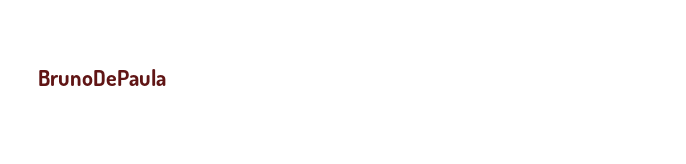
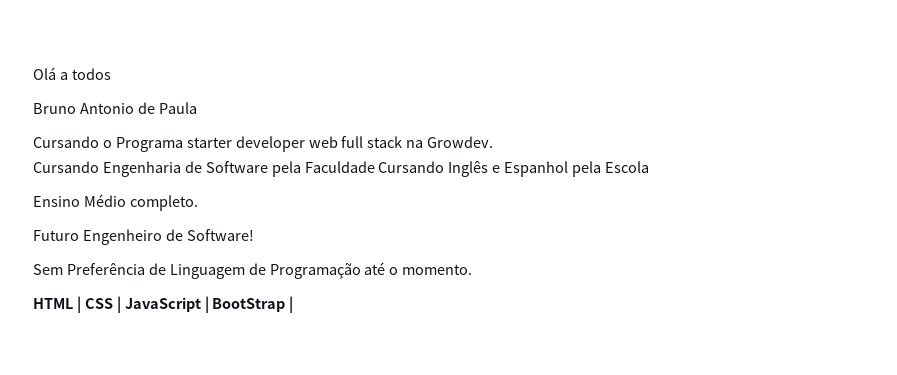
[38,69,166,86] BrunoDePaula -> [33,67,111,80] [33,102,197,114] [33,136,494,152] [33,161,650,177] [33,194,198,211] [33,229,254,245] [33,262,473,279] [33,296,294,313] Olá a todos // Bruno Antonio de Paula // Cursando o Programa starter developer web full stack na Growdev. // Cursando Engenharia de Software pela Faculdade Cursando Inglês e Espanhol pela Escola // Ensino Médio completo. // Futuro Engenheiro de Software! // Sem Preferência de Linguagem de Programação até o momento. // HTML | CSS | JavaScript | BootStrap |

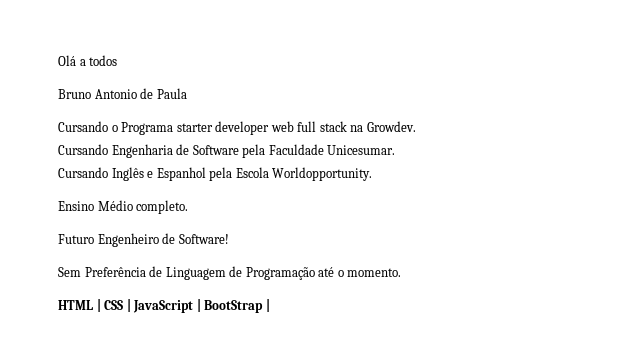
(375, 167) none -> [327,145,396,155] Unicesumar. //
(650, 167) none -> [272,167,373,181] Worldopportunity.

